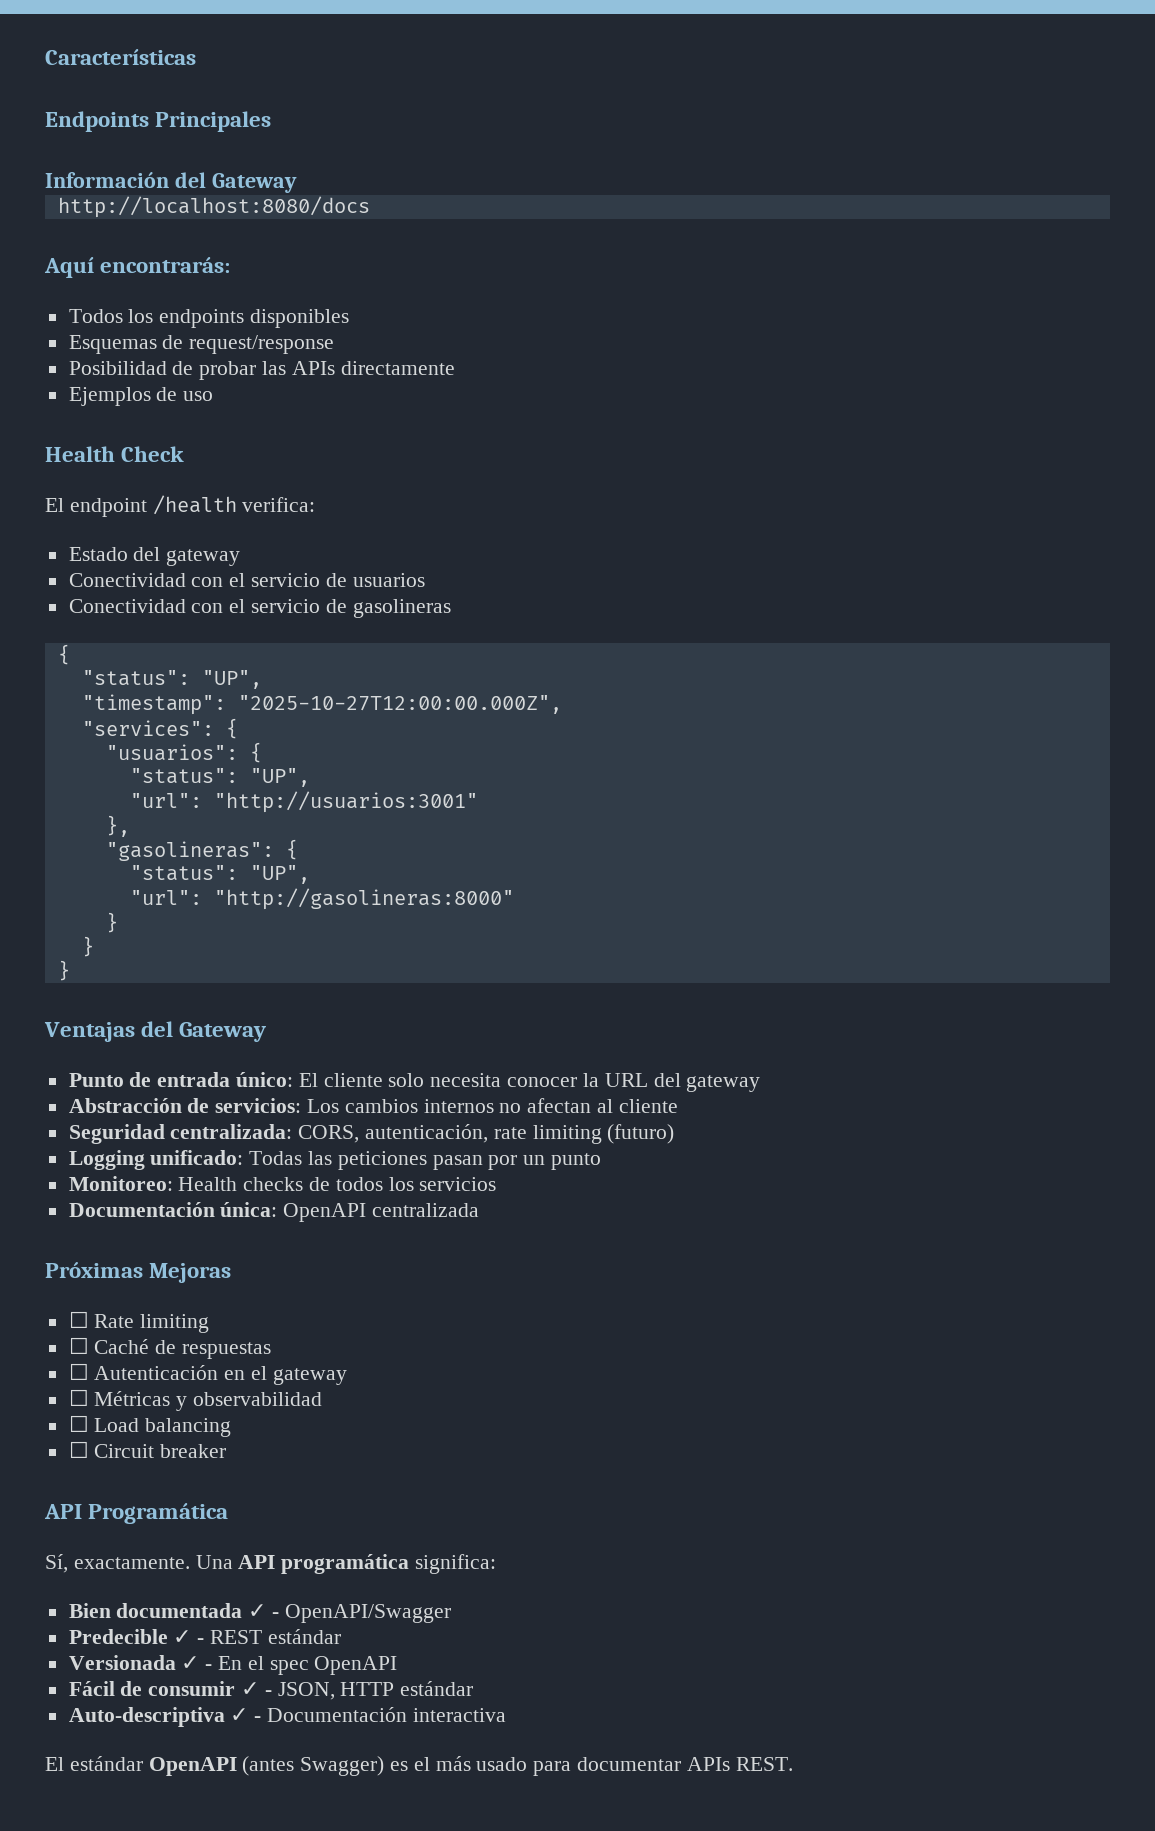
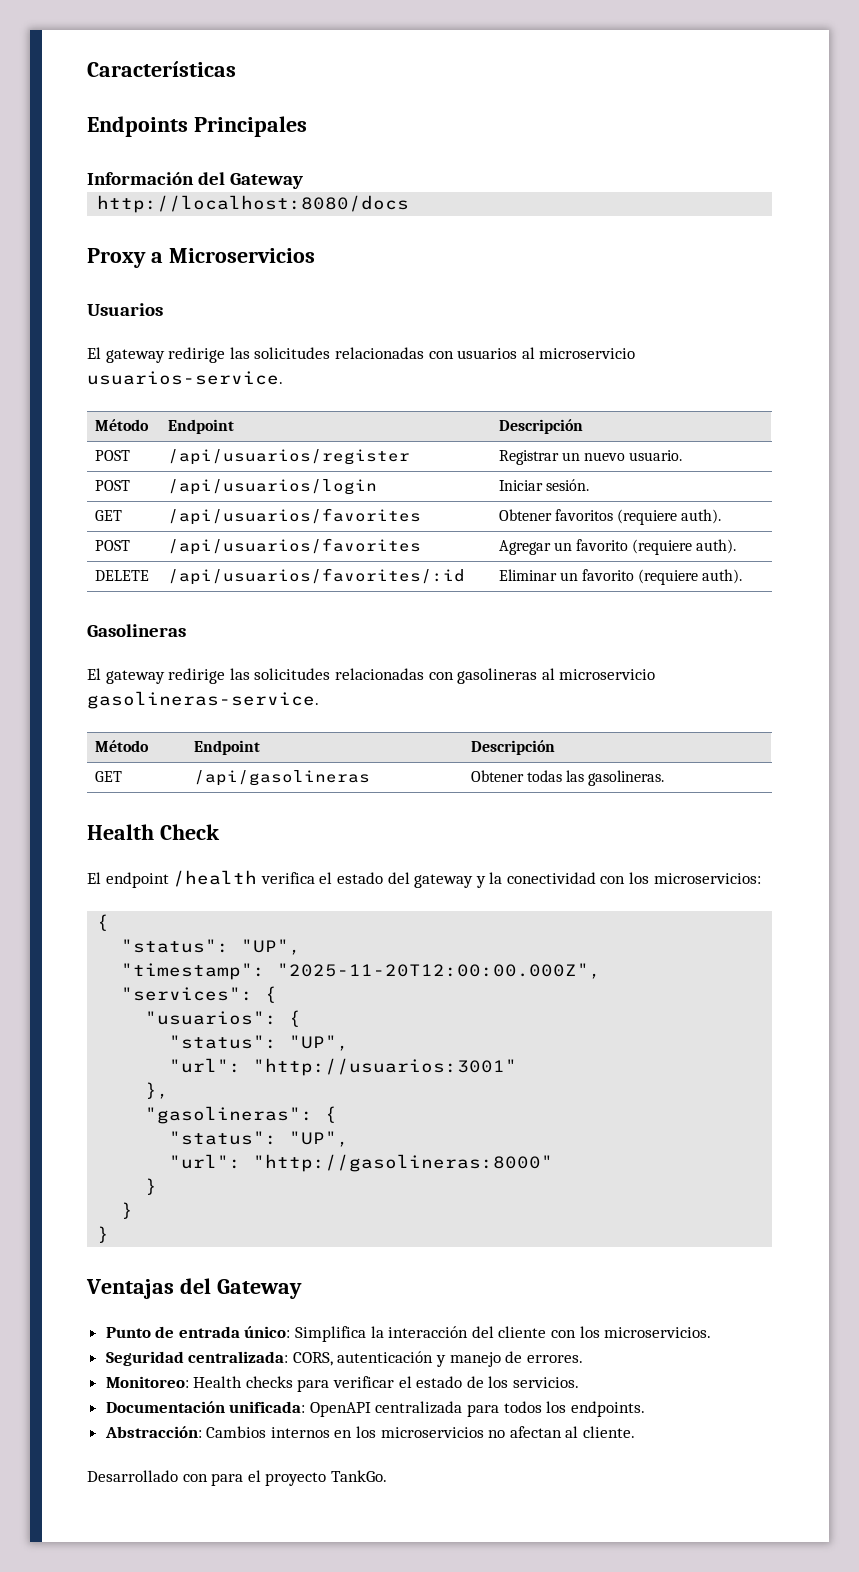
[44,257,231,278] [68,309,350,328] [68,335,335,354] [68,361,455,380] [68,387,214,406] Aquí encontrarás: // Todos los endpoints disponibles // Esquemas de request/response // Posibilidad de probar las APIs directamente // Ejemplos de uso -> [87,248,315,268] [87,303,163,316] [87,347,636,363] [87,371,283,385] [94,419,149,431] [167,419,234,434] [498,419,583,434] [94,450,130,461] [167,449,410,465] [498,450,683,465] [94,480,130,491] [167,479,377,495] [498,479,589,491] [94,510,122,521] [167,508,421,525] [498,509,722,525] [94,540,130,551] [167,538,421,555] [498,539,737,555] [94,570,149,581] [167,568,465,585] [498,569,743,585] [87,624,186,637] [87,668,656,684] [87,691,319,709] [94,740,149,752] [193,740,260,755] [470,740,555,755] [94,771,122,782] [193,770,370,786] [470,770,665,786] Proxy a Microservicios // Usuarios // El gateway redirige las solicitudes relacionadas con usuarios al microservicio usuarios-service. // Método | Endpoint | Descripción // POST | /api/usuarios/register | Registrar un nuevo usuario. // POST | /api/usuarios/login | Iniciar sesión. // GET | /api/usuarios/favorites | Obtener favoritos (requiere auth). // POST | /api/usuarios/favorites | Agregar un favorito (requiere auth). // DELETE | /api/usuarios/favorites/:id | Eliminar un favorito (requiere auth). // Gasolineras // El gateway redirige las solicitudes relacionadas con gasolineras al microservicio gasolineras-service. // Método | Endpoint | Descripción // GET | /api/gasolineras | Obtener todas las gasolineras.
[242,497,316,512] [68,547,241,566] [68,573,425,587] [68,599,451,618] verifica: // Estado del gateway // Conectividad con el servicio de usuarios // Conectividad con el servicio de gasolineras -> [260,872,761,888] verifica el estado del gateway y la conectividad con los microservicios:
[237,695,562,714] "2025-10-27T12:00:00.000Z", -> [277,963,602,979] "2025-11-20T12:00:00.000Z",
[298,1073,761,1092] [68,1098,678,1113] [68,1124,675,1144] [68,1150,602,1170] [68,1176,497,1191] [68,1202,480,1222] [45,1262,232,1283] [68,1311,210,1333] [68,1337,272,1359] [68,1363,347,1385] [68,1389,323,1411] [68,1415,232,1437] [68,1441,227,1458] [44,1503,229,1524] [45,1554,497,1574] [68,1603,451,1623] [68,1629,341,1644] [68,1655,398,1675] [68,1681,474,1700] [68,1707,506,1727] [45,1756,793,1776] El cliente solo necesita conocer la URL del gateway // Abstracción de servicios: Los cambios internos no afectan al cliente // Seguridad centralizada: CORS, autenticación, rate limiting (futuro) // Logging unificado: Todas las peticiones pasan por un punto // Monitoreo: Health checks de todos los servicios // Documentación única: OpenAPI centralizada // Próximas Mejoras // ☐ Rate limiting // ☐ Caché de respuestas // ☐ Autenticación en el gateway // ☐ Métricas y observabilidad // ☐ Load balancing // ☐ Circuit breaker // API Programática // Sí, exactamente. Una API programática significa: // Bien documentada ✓ - OpenAPI/Swagger // Predecible ✓ - REST estándar // Versionada ✓ - En el spec OpenAPI // Fácil de consumir ✓ - JSON, HTTP estándar // Auto-descriptiva ✓ - Documentación interactiva // El estándar OpenAPI (antes Swagger) es el más usado para documentar APIs REST. -> [295,1326,712,1342] [105,1351,583,1367] [105,1376,580,1392] [105,1401,645,1417] [104,1426,636,1438] [87,1470,387,1486] Simplifica la interacción del cliente con los microservicios. // Seguridad centralizada: CORS, autenticación y manejo de errores. // Monitoreo: Health checks para verificar el estado de los servicios. // Documentación unificada: OpenAPI centralizada para todos los endpoints. // Abstracción: Cambios internos en los microservicios no afectan al cliente. // Desarrollado con para el proyecto TankGo.

